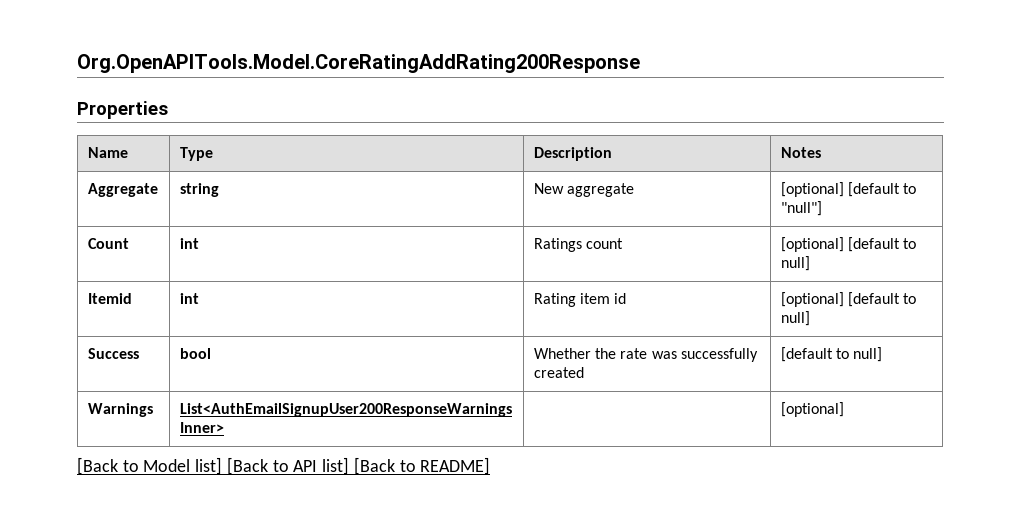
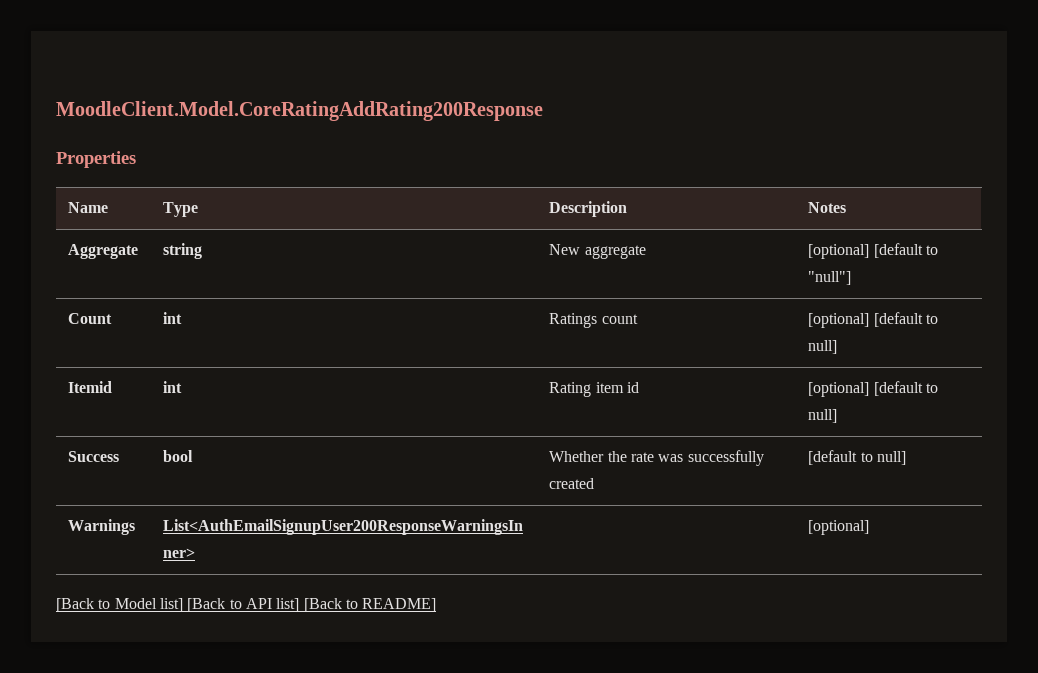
[77,54,640,73] Org.OpenAPITools.Model.CoreRatingAddRating200Response -> [56,101,543,121] MoodleClient.Model.CoreRatingAddRating200Response

